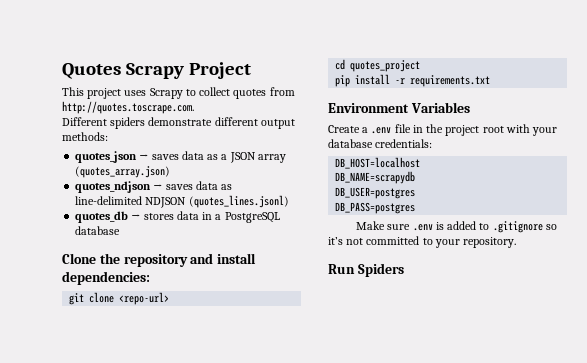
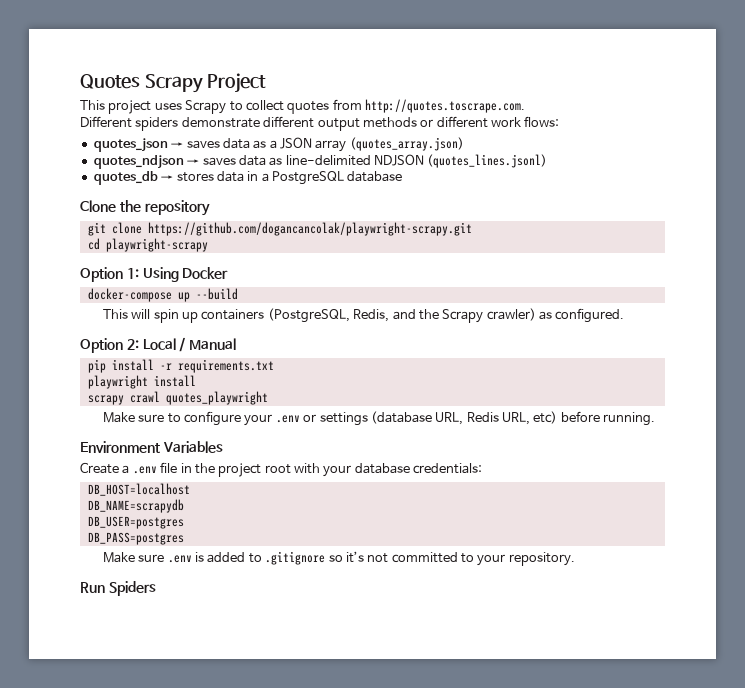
[62,132,108,141] methods: -> [362,116,560,128] methods or different work flows:
[190,253,257,264] [62,271,150,285] and install dependencies: -> (210, 208) none
[119,292,170,305] <repo-url> -> [147,222,472,236] https://github.com/dogancancolak/playwright-scrapy.git
[350,60,421,72] [335,74,491,87] quotes_project // pip install -r requirements.txt -> [105,238,208,252] [80,267,229,282] [87,288,238,302] [102,308,625,323] [80,337,237,353] [87,359,274,373] [87,375,196,389] [87,391,268,405] [102,411,656,426] playwright-scrapy // Option 1: Using Docker // docker-compose up --build // This will spin up containers (PostgreSQL, Redis, and the Scrapy crawler) as configured. // Option 2: Local / Manual // pip install -r requirements.txt // playwright install // scrapy crawl quotes_playwright // Make sure to configure your .env or settings (database URL, Redis URL, etc) before running.

